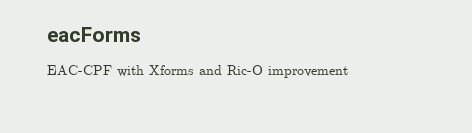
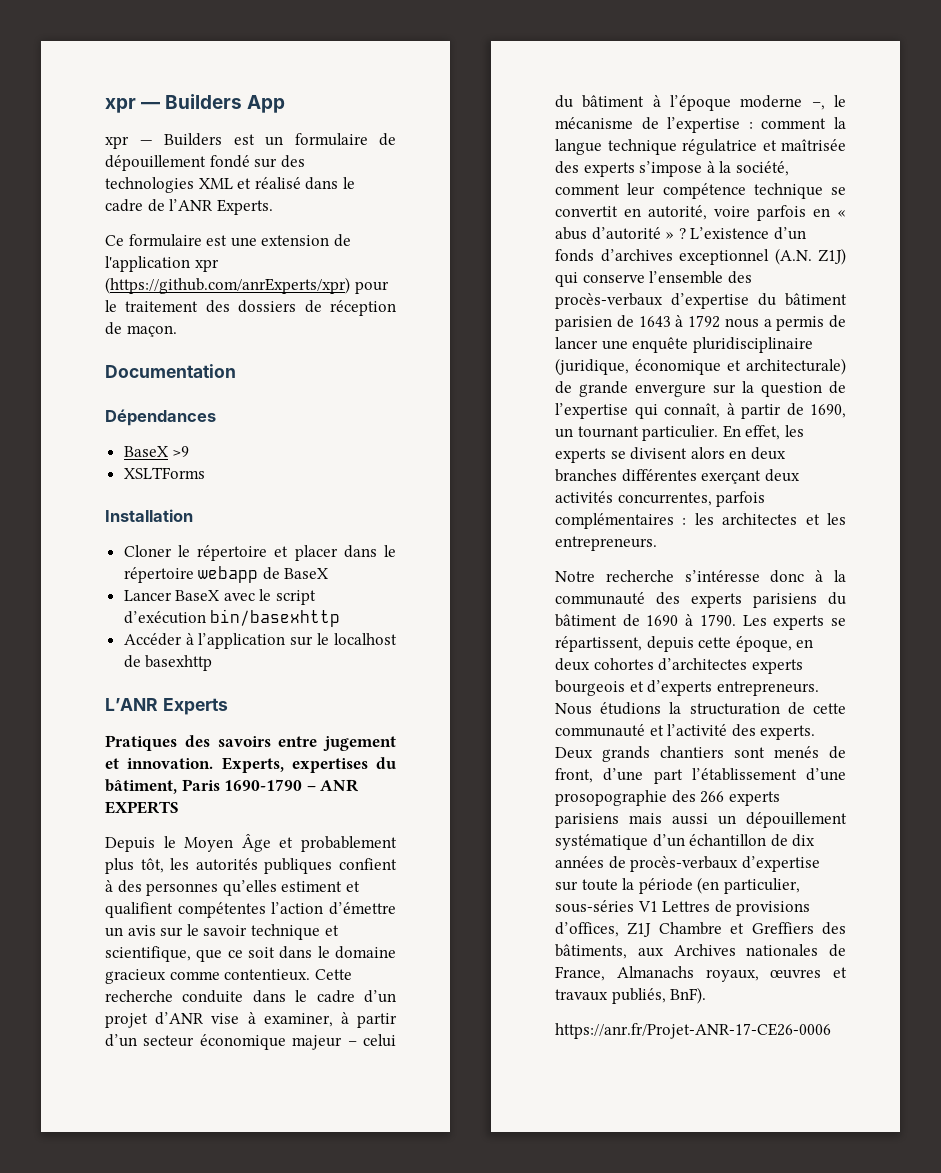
[47,27,141,42] [47,65,348,78] eacForms // EAC-CPF with Xforms and Ric-O improvement -> [105,94,286,113] [105,133,396,149] [105,155,305,171] [105,177,355,193] [105,199,273,215] [105,234,351,247] [105,256,219,272] [105,277,389,294] [105,300,396,316] [105,322,177,337] [105,364,236,378] [105,409,216,426] [123,446,190,457] [123,467,205,479] [105,509,193,522] [123,545,396,561] [123,566,329,583] [123,589,317,605] [123,609,341,627] [123,633,398,649] [123,655,213,671] [105,698,228,715] [105,735,396,751] [105,757,396,773] [105,779,360,794] [105,801,179,814] [105,833,397,852] [105,858,397,874] [105,880,360,896] [105,902,397,918] [105,924,339,940] [105,946,396,962] [105,969,352,984] [105,990,396,1003] [105,1012,397,1028] [105,1034,396,1050] [555,95,846,111] [555,117,846,133] [555,139,846,155] [555,161,789,177] [555,183,846,199] [555,205,846,221] [555,227,806,240] [555,248,846,265] [555,271,752,287] [555,293,847,309] [555,315,846,331] [555,337,813,353] [555,358,846,375] [555,381,846,397] [555,403,846,419] [555,425,804,441] [555,447,786,463] [555,469,800,484] [555,491,766,507] [555,513,846,529] [555,536,657,551] [555,570,846,583] [555,592,846,608] [555,614,846,630] [555,636,814,652] [555,658,803,674] [555,680,819,696] [555,702,846,715] [555,724,816,740] [555,746,846,762] [555,768,846,784] [555,790,780,806] [555,812,847,828] [555,834,816,850] [555,856,820,872] [555,877,800,894] [555,900,811,916] [555,922,846,937] [555,944,846,959] [555,966,847,982] [555,987,707,1004] [555,1023,831,1039] xpr — Builders App // xpr — Builders est un formulaire de dépouillement fondé sur des technologies XML et réalisé dans le cadre de l’ANR Experts. // Ce formulaire est une extension de l'application xpr (https://github.com/anrExperts/xpr) pour le traitement des dossiers de réception de maçon. // Documentation // Dépendances // BaseX >9 // XSLTForms // Installation // Cloner le répertoire et placer dans le répertoire webapp de BaseX // Lancer BaseX avec le script d’exécution bin/basexhttp // Accéder à l’application sur le localhost de basexhttp // L’ANR Experts // Pratiques des savoirs entre jugement et innovation. Experts, expertises du bâtiment, Paris 1690-1790 – ANR EXPERTS // Depuis le Moyen Âge et probablement plus tôt, les autorités publiques confient à des personnes qu’elles estiment et qualifient compétentes l’action d’émettre un avis sur le savoir technique et scientifique, que ce soit dans le domaine gracieux comme contentieux. Cette recherche conduite dans le cadre d’un projet d’ANR vise à examiner, à partir d’un secteur économique majeur – celui du bâtiment à l’époque moderne –, le mécanisme de l’expertise : comment la langue technique régulatrice et maîtrisée des experts s’impose à la société, comment leur compétence technique se convertit en autorité, voire parfois en « abus d’autorité » ? L’existence d’un fonds d’archives exceptionnel (A.N. Z1J) qui conserve l’ensemble des procès-verbaux d’expertise du bâtiment parisien de 1643 à 1792 nous a permis de lancer une enquête pluridisciplinaire (juridique, économique et architecturale) de grande envergure sur la question de l’expertise qui connaît, à partir de 1690, un tournant particulier. En effet, les experts se divisent alors en deux branches différentes exerçant deux activités concurrentes, parfois complémentaires : les architectes et les entrepreneurs. // Notre recherche s’intéresse donc à la communauté des experts parisiens du bâtiment de 1690 à 1790. Les experts se répartissent, depuis cette époque, en deux cohortes d’architectes experts bourgeois et d’experts entrepreneurs. Nous étudions la structuration de cette communauté et l’activité des experts. Deux grands chantiers sont menés de front, d’une part l’établissement d’une prosopographie des 266 experts parisiens mais aussi un dépouillement systématique d’un échantillon de dix années de procès-verbaux d’expertise sur toute la période (en particulier, sous-séries V1 Lettres de provisions d’offices, Z1J Chambre et Greffiers des bâtiments, aux Archives nationales de France, Almanachs royaux, œuvres et travaux publiés, BnF). // https://anr.fr/Projet-ANR-17-CE26-0006

